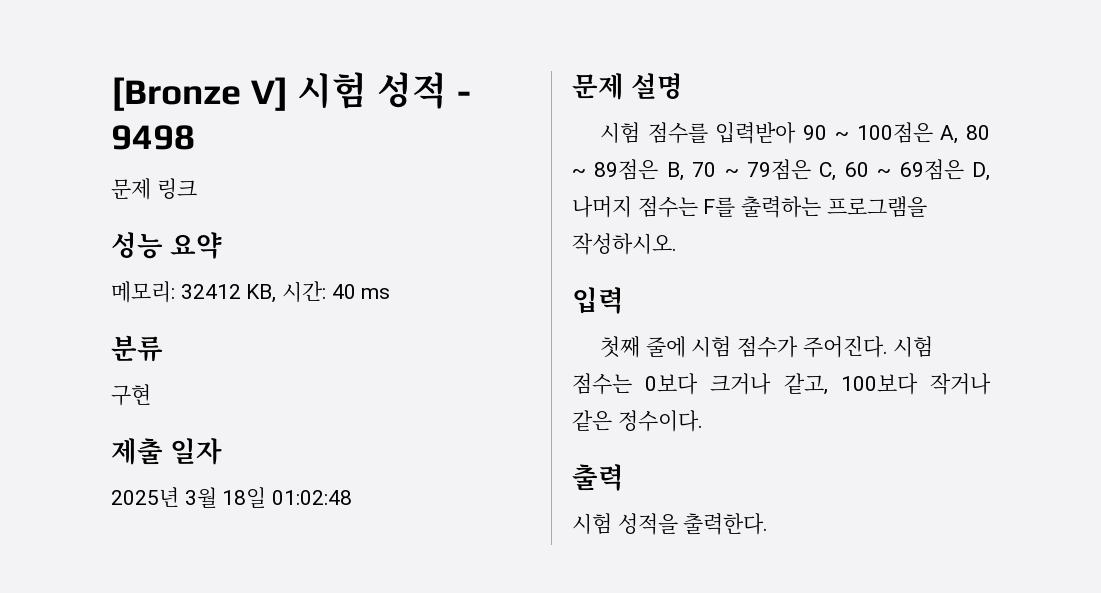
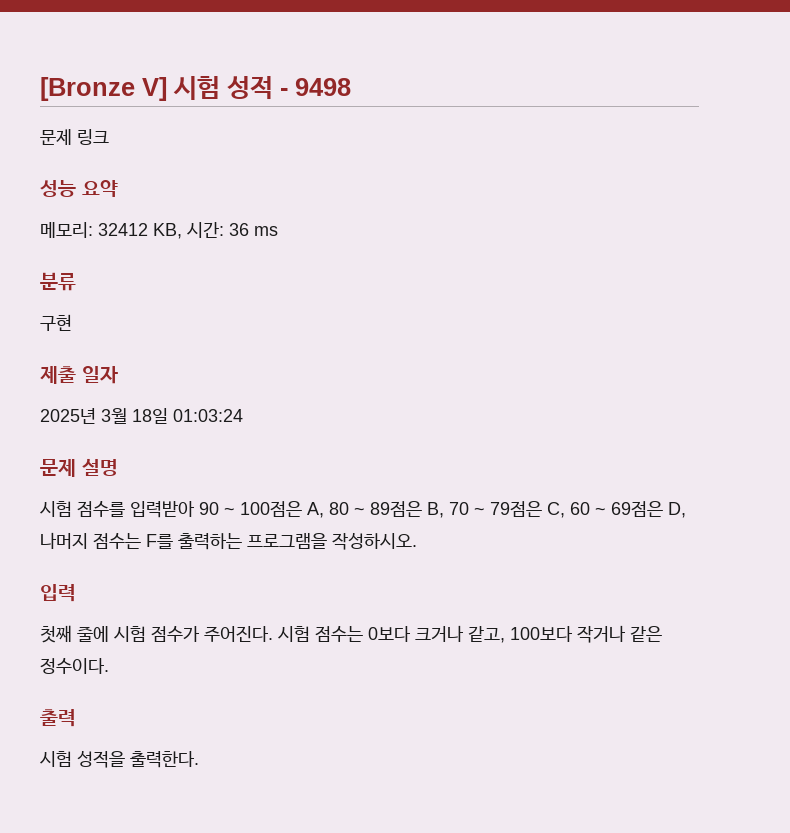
[331,284,356,299] 40 -> [229,223,249,236] 36
[272,490,353,505] 01:02:48 -> [173,409,243,422] 01:03:24

